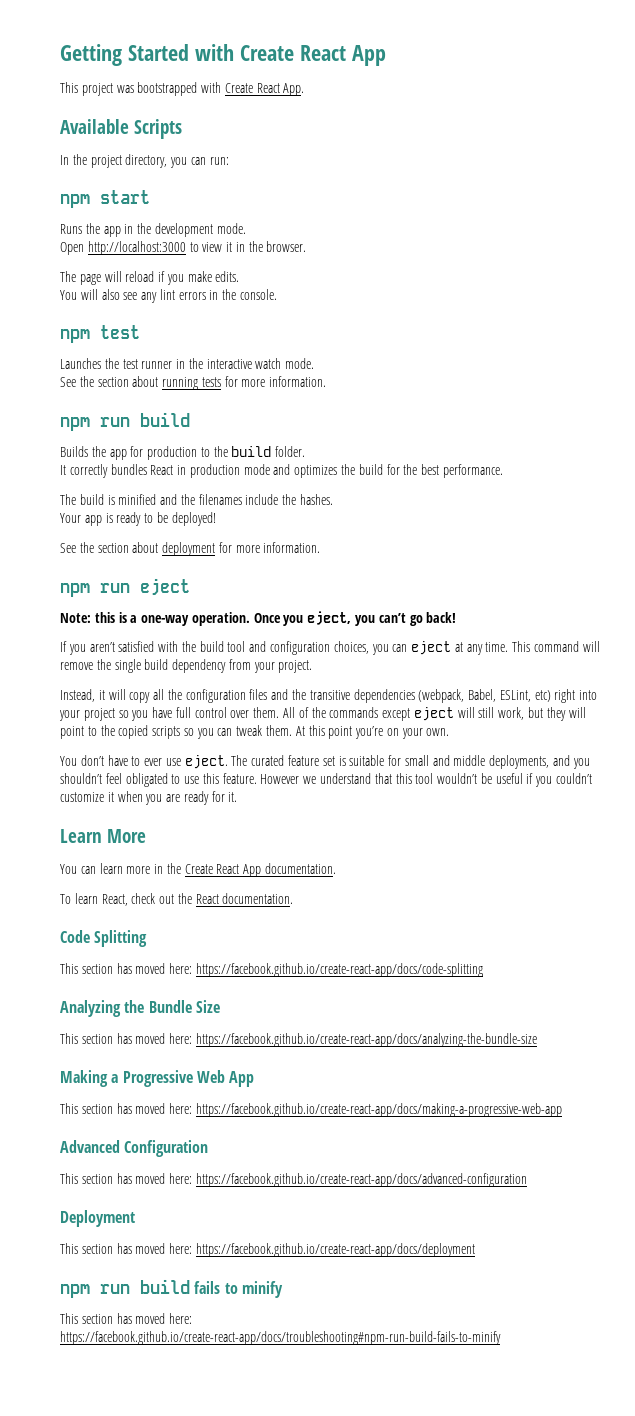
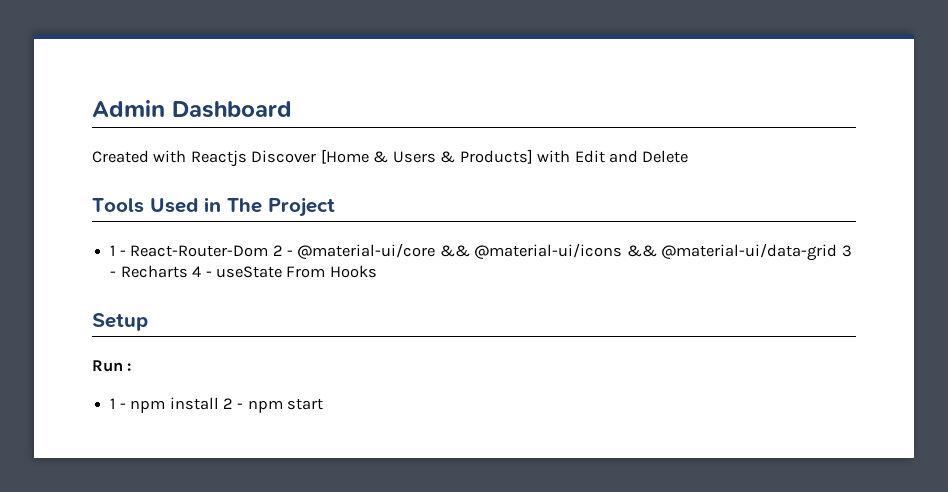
[60,44,386,66] [60,82,305,96] [60,119,183,139] [60,154,229,168] [60,190,150,208] [60,223,246,237] [60,241,307,255] [60,271,240,285] [60,289,278,303] [60,325,140,343] [60,358,315,369] [60,376,327,390] [60,412,190,431] [60,446,306,460] [60,464,503,478] [60,494,334,505] [60,512,216,526] [60,542,321,556] [60,578,190,597] [60,611,457,626] [60,641,600,655] [60,659,313,673] [60,689,598,703] [59,707,586,721] [60,725,450,739] [60,755,590,769] [60,773,593,787] [60,791,238,805] [60,829,147,843] [60,863,337,877] [60,893,294,906] [60,930,148,947] [60,963,483,977] [60,1000,220,1017] [60,1033,537,1047] [60,1070,255,1087] [60,1103,562,1117] [60,1140,209,1157] [60,1173,527,1187] [60,1210,135,1227] [60,1243,475,1257] [60,1279,283,1298] [60,1313,193,1324] [60,1331,501,1345] Getting Started with Create React App // This project was bootstrapped with Create React App. // Available Scripts // In the project directory, you can run: // npm start // Runs the app in the development mode. // Open http://localhost:3000 to view it in the browser. // The page will reload if you make edits. // You will also see any lint errors in the console. // npm test // Launches the test runner in the interactive watch mode. // See the section about running tests for more information. // npm run build // Builds the app for production to the build folder. // It correctly bundles React in production mode and optimizes the build for the best performance. // The build is minified and the filenames include the hashes. // Your app is ready to be deployed! // See the section about deployment for more information. // npm run eject // Note: this is a one-way operation. Once you eject, you can’t go back! // If you aren’t satisfied with the build tool and configuration choices, you can eject at any time. This command will remove the single build dependency from your project. // Instead, it will copy all the configuration files and the transitive dependencies (webpack, Babel, ESLint, etc) right into your project so you have full control over them. All of the commands except eject will still work, but they will point to the copied scripts so you can tweak them. At this point you’re on your own. // You don’t have to ever use eject. The curated feature set is suitable for small and middle deployments, and you shouldn’t feel obligated to use this feature. However we understand that this tool wouldn’t be useful if you couldn’t customize it when you are ready for it. // Learn More // You can learn more in the Create React App documentation. // To learn React, check out the React documentation. // Code Splitting // This section has moved here: https://facebook.github.io/create-react-app/docs/code-splitting // Analyzing the Bundle Size // This section has moved here: https://facebook.github.io/create-react-app/docs/analyzing-the-bundle-size // Making a Progressive Web App // This section has moved here: https://facebook.github.io/create-react-app/docs/making-a-progressive-web-app // Advanced Configuration // This section has moved here: https://facebook.github.io/create-react-app/docs/advanced-configuration // Deployment // This section has moved here: https://facebook.github.io/create-react-app/docs/deployment // npm run build fails to minify // This section has moved here: https://facebook.github.io/create-react-app/docs/troubleshooting#npm-run-build-fails-to-minify -> [92,100,292,118] [92,149,689,167] [92,197,335,217] [110,243,852,261] [110,265,377,278] [92,313,148,331] [92,360,132,372] [110,397,324,413] Admin Dashboard // Created with Reactjs Discover [Home & Users & Products] with Edit and Delete // Tools Used in The Project // 1 - React-Router-Dom 2 - @material-ui/core && @material-ui/icons && @material-ui/data-grid 3 - Recharts 4 - useState From Hooks // Setup // Run : // 1 - npm install 2 - npm start

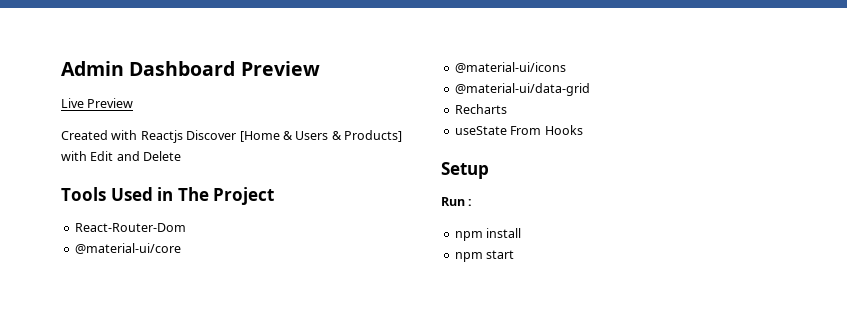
(292, 109) none -> [240,61,320,76] [61,98,134,108] Preview // Live Preview
[110,245,126,256] 1 - -> (275, 196) none
[272,245,293,256] 2 - -> (186, 227) //
[439,245,470,257] && -> (181, 248) //
[626,245,657,257] && -> (566, 67) //
[841,245,852,257] [110,271,117,277] 3 - -> (590, 89) //
[192,266,212,277] 4 - -> (507, 109) //
[110,398,126,409] 1 - -> (473, 202) none
[222,398,244,409] 2 - -> (522, 233) //

